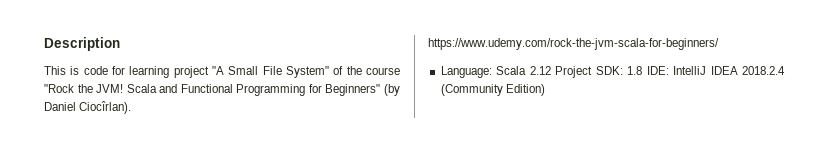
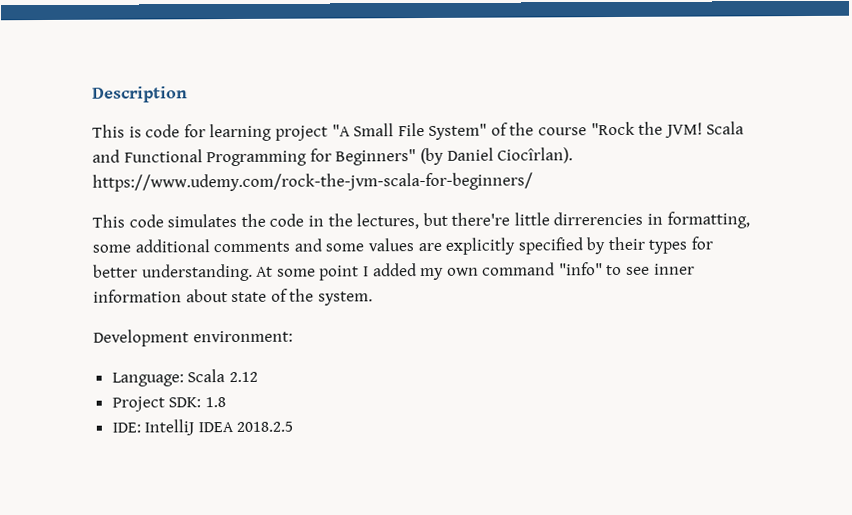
(719, 44) none -> [92,211,750,230] [92,236,714,255] [93,262,695,282] [93,288,373,306] [93,329,293,347] // This code simulates the code in the lectures, but there're little dirrerencies in formatting, some additional comments and some values are explicitly specified by their types for better understanding. At some point I added my own command "info" to see inner information about state of the system. // Development environment:
(551, 70) none -> (258, 377) //
(643, 70) none -> (226, 402) //
[742,66,786,75] [440,84,545,96] 2018.2.4 (Community Edition) -> [236,421,294,432] 2018.2.5

